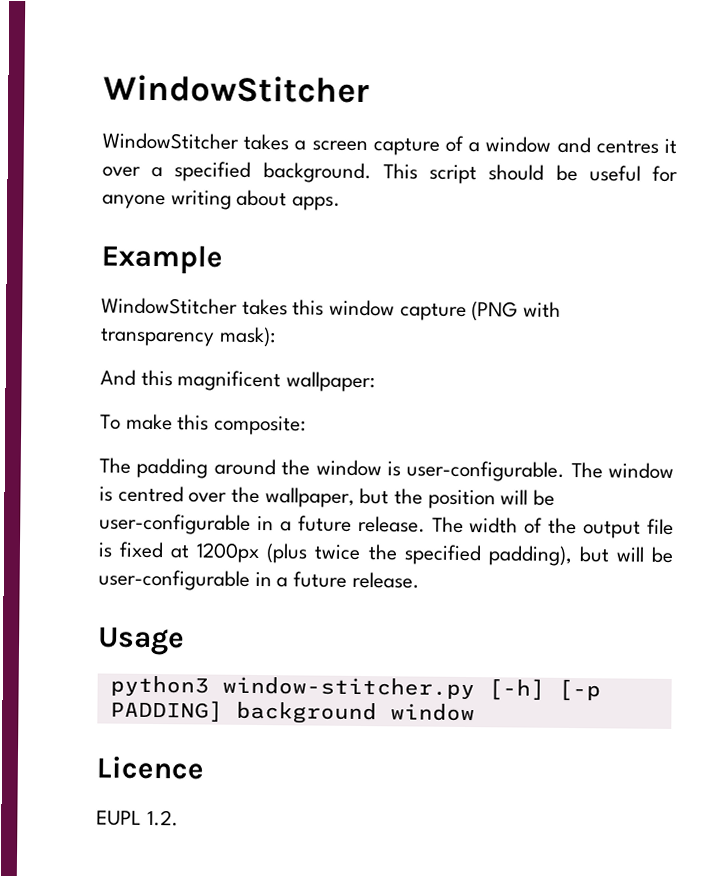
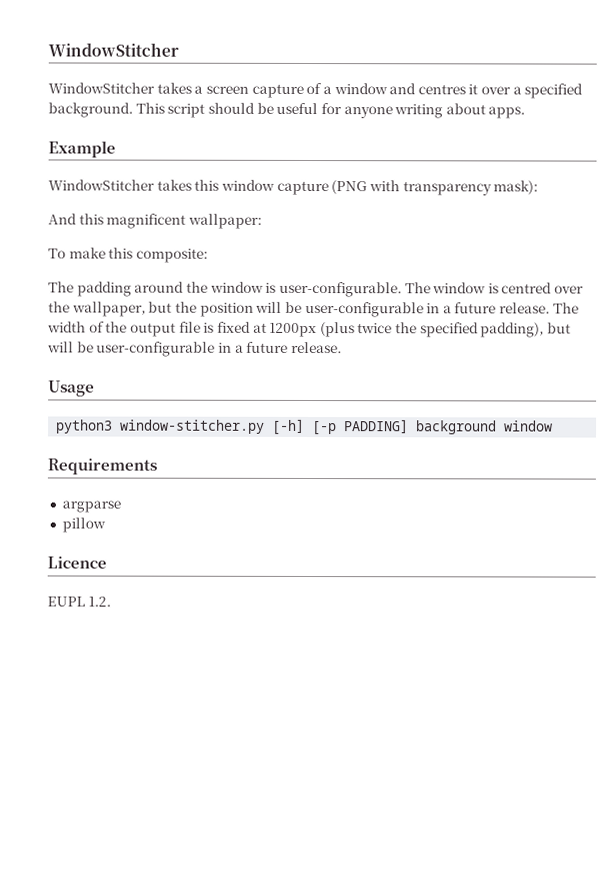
(475, 712) none -> [47,458,157,475] [61,500,121,513] [61,517,106,533] // Requirements // argparse // pillow

